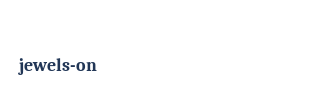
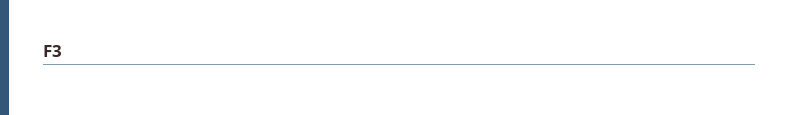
[18,58,97,75] jewels-on -> [43,45,62,57] F3

